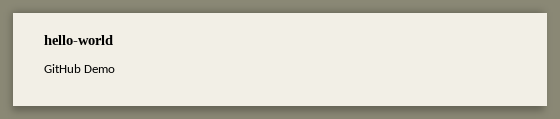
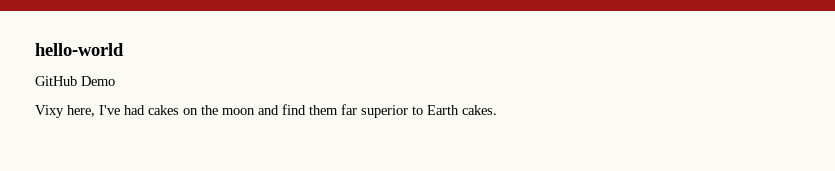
(116, 69) none -> [35,104,497,118] // Vixy here, I've had cakes on the moon and find them far superior to Earth cakes.

